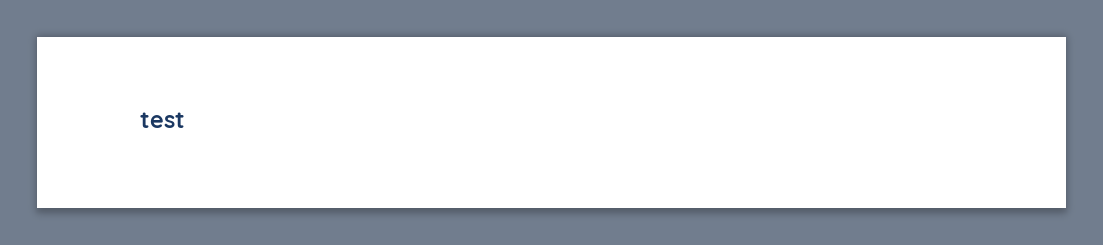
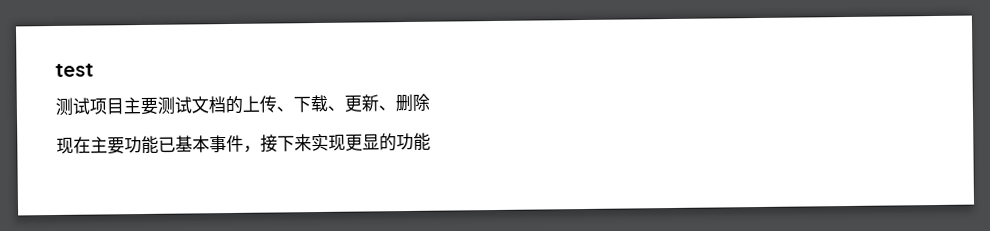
(185, 120) none -> [55,93,430,116] [56,132,431,155] // 测试项目主要测试文档的上传、下载、更新、删除 // 现在主要功能已基本事件，接下来实现更显的功能

